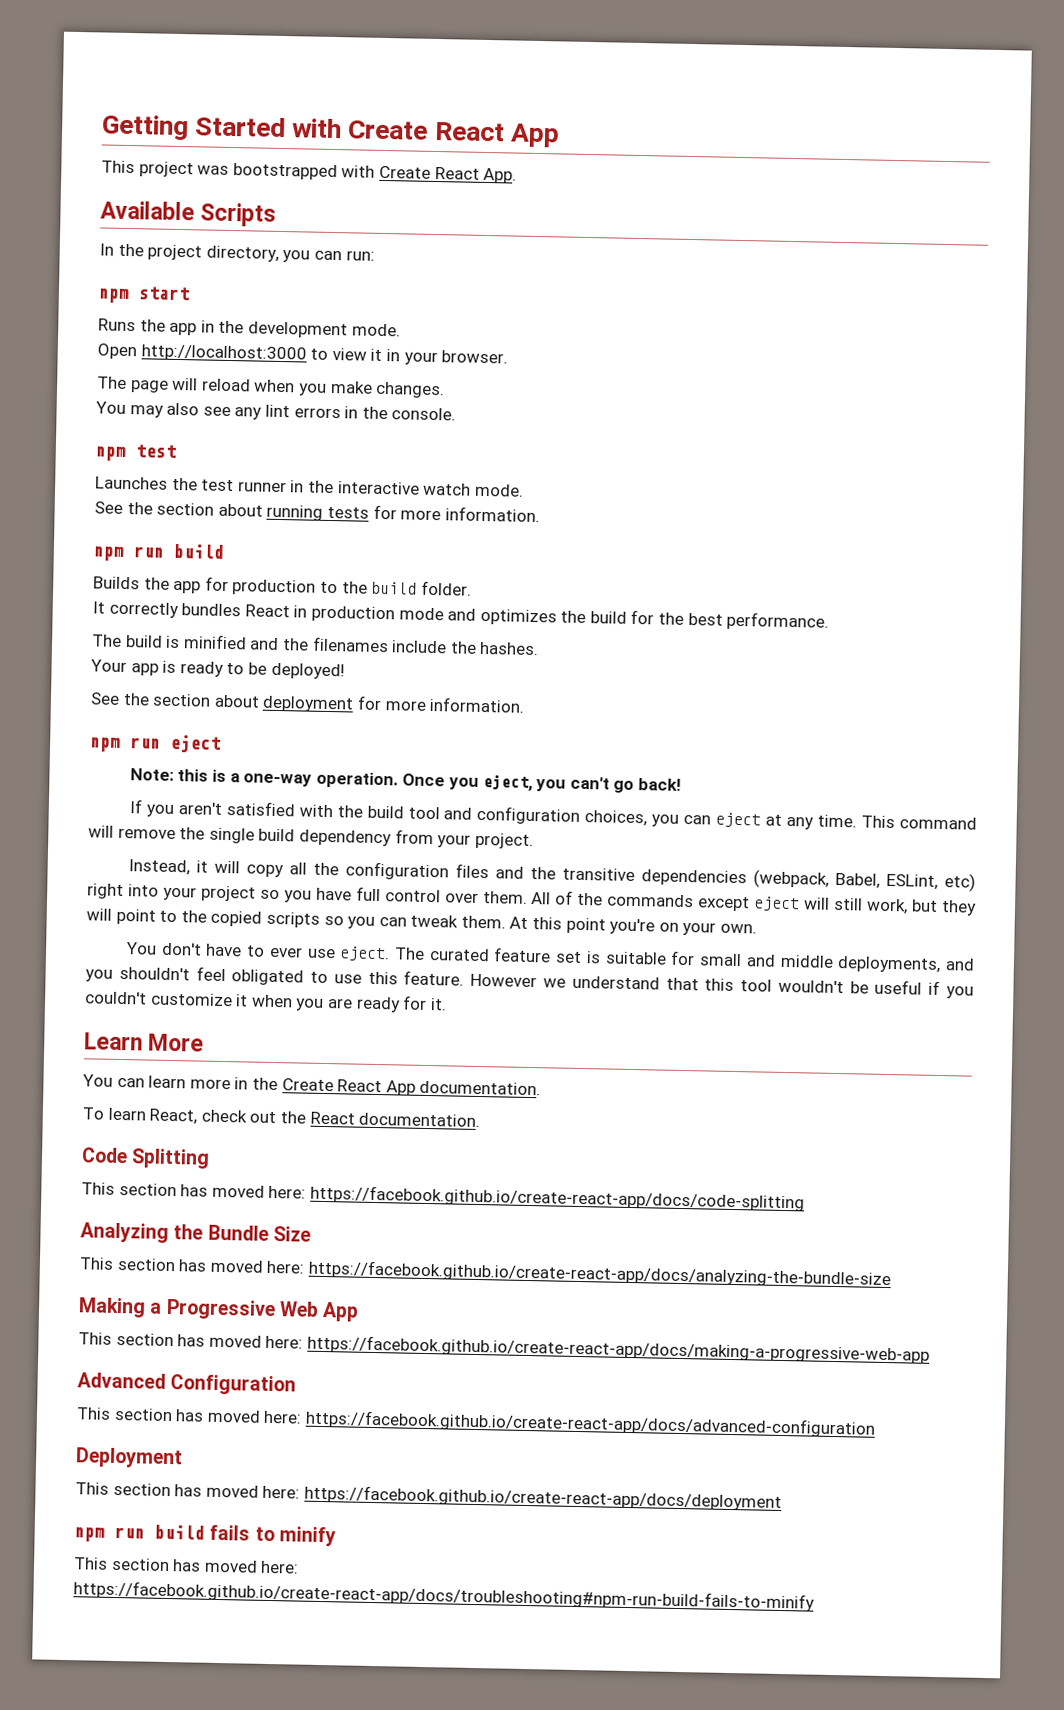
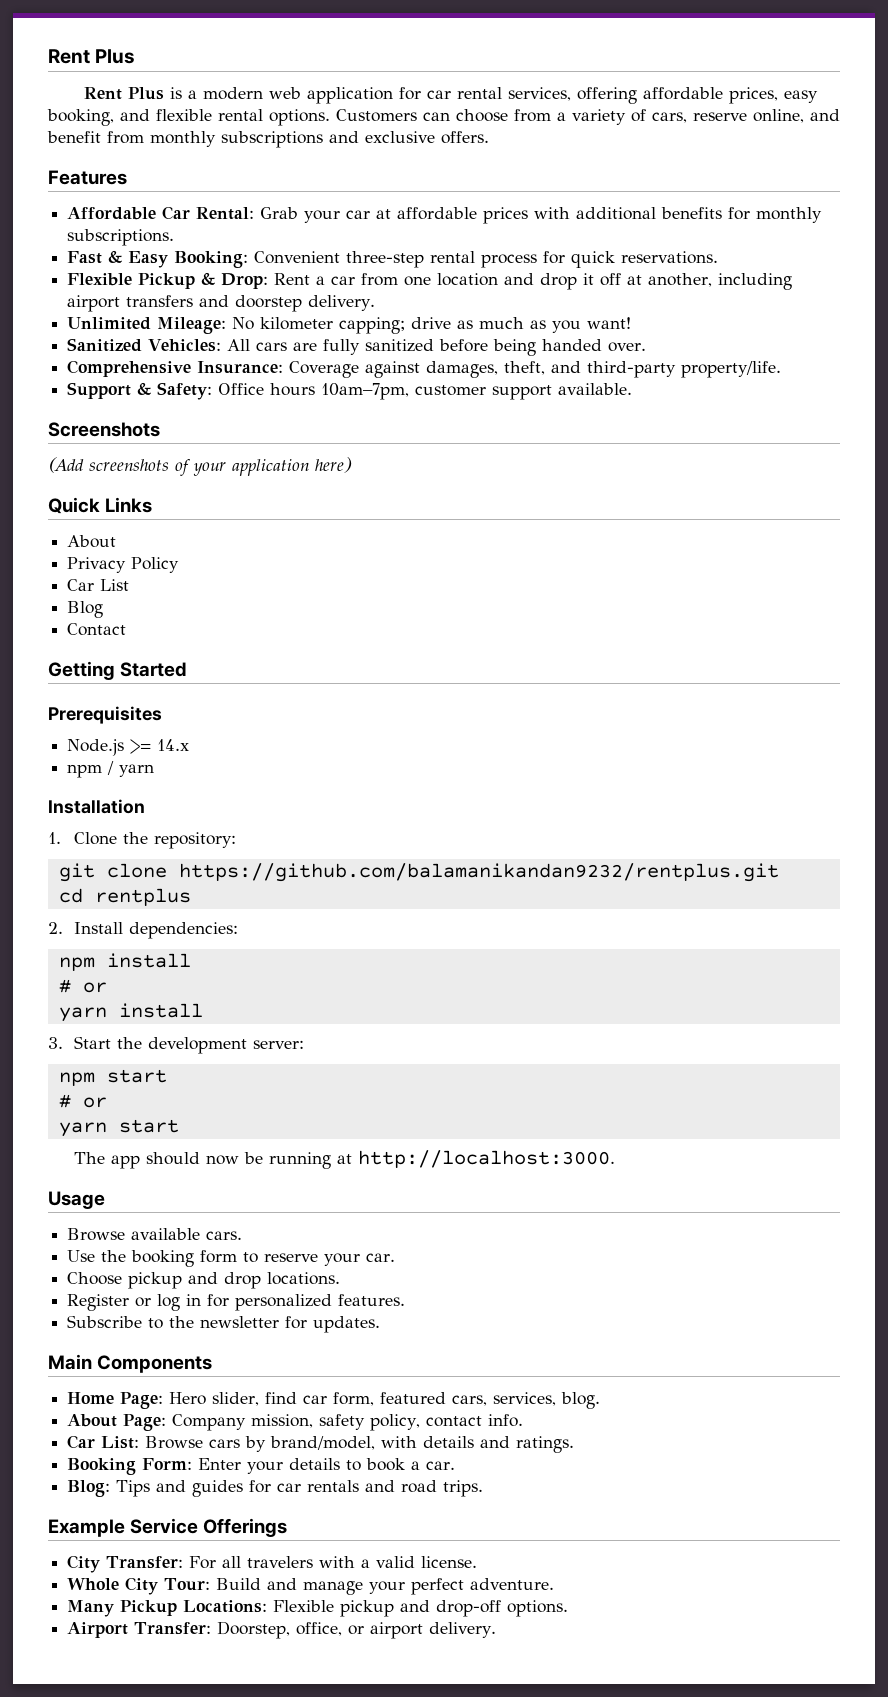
[101,114,560,148] [101,160,518,184] [100,200,277,227] [99,243,375,263] [98,286,190,304] [98,318,401,339] [97,343,509,366] [97,376,446,399] [95,401,457,421] [95,444,176,461] [95,476,524,497] [94,501,540,523] [93,543,225,561] [93,576,472,596] [92,601,830,631] [91,634,540,656] [90,659,345,680] [90,692,526,713] [89,734,221,753] [129,768,682,793] [128,799,978,830] [88,825,534,850] [127,859,976,892] [87,883,978,916] [86,908,758,936] [124,942,975,974] [85,966,975,999] [85,991,447,1013] [84,1032,205,1052] [82,1074,542,1096] [82,1107,481,1128] [81,1147,211,1169] [81,1182,805,1212] [80,1222,311,1243] [79,1257,891,1289] [78,1297,360,1322] [78,1332,930,1364] [77,1372,297,1396] [76,1407,876,1438] [75,1447,183,1469] [75,1482,782,1511] [74,1524,336,1547] [73,1557,300,1574] [73,1580,815,1612] Getting Started with Create React App // This project was bootstrapped with Create React App. // Available Scripts // In the project directory, you can run: // npm start // Runs the app in the development mode. // Open http://localhost:3000 to view it in your browser. // The page will reload when you make changes. // You may also see any lint errors in the console. // npm test // Launches the test runner in the interactive watch mode. // See the section about running tests for more information. // npm run build // Builds the app for production to the build folder. // It correctly bundles React in production mode and optimizes the build for the best performance. // The build is minified and the filenames include the hashes. // Your app is ready to be deployed! // See the section about deployment for more information. // npm run eject // Note: this is a one-way operation. Once you eject, you can't go back! // If you aren't satisfied with the build tool and configuration choices, you can eject at any time. This command will remove the single build dependency from your project. // Instead, it will copy all the configuration files and the transitive dependencies (webpack, Babel, ESLint, etc) right into your project so you have full control over them. All of the commands except eject will still work, but they will point to the copied scripts so you can tweak them. At this point you're on your own. // You don't have to ever use eject. The curated feature set is suitable for small and middle deployments, and you shouldn't feel obligated to use this feature. However we understand that this tool wouldn't be useful if you couldn't customize it when you are ready for it. // Learn More // You can learn more in the Create React App documentation. // To learn React, check out the React documentation. // Code Splitting // This section has moved here: https://facebook.github.io/create-react-app/docs/code-splitting // Analyzing the Bundle Size // This section has moved here: https://facebook.github.io/create-react-app/docs/analyzing-the-bundle-size // Making a Progressive Web App // This section has moved here: https://facebook.github.io/create-react-app/docs/making-a-progressive-web-app // Advanced Configuration // This section has moved here: https://facebook.github.io/create-react-app/docs/advanced-configuration // Deployment // This section has moved here: https://facebook.github.io/create-react-app/docs/deployment // npm run build fails to minify // This section has moved here: https://facebook.github.io/create-react-app/docs/troubleshooting#npm-run-build-fails-to-minify -> [48,49,136,64] [83,87,818,104] [47,109,840,126] [47,131,489,148] [48,170,127,185] [67,206,823,224] [67,229,175,246] [67,250,719,268] [67,272,793,290] [67,295,376,312] [67,317,632,334] [67,338,647,356] [67,360,782,378] [67,382,633,400] [48,422,160,437] [48,457,352,476] [48,497,153,514] [67,535,117,548] [67,557,180,573] [67,579,130,591] [67,601,104,618] [67,623,127,636] [48,661,188,680] [48,706,162,724] [67,739,190,756] [67,761,155,778] [48,799,145,814] [48,832,236,849] [58,863,779,882] [58,888,191,906] [48,922,238,939] [58,953,191,971] [58,979,107,993] [58,1003,203,1022] [48,1036,304,1054] [58,1069,167,1086] [58,1094,107,1108] [58,1119,179,1137] [73,1150,615,1169] [48,1191,105,1209] [67,1228,243,1241] [67,1250,396,1267] [67,1272,341,1289] [67,1294,406,1311] [67,1315,381,1333] [48,1354,213,1373] [67,1392,601,1409] [67,1414,524,1431] [67,1435,575,1453] [67,1458,456,1475] [67,1480,484,1497] [48,1518,288,1537] [67,1555,478,1573] [67,1577,555,1595] [67,1600,569,1617] [67,1621,497,1639] Rent Plus // Rent Plus is a modern web application for car rental services, offering affordable prices, easy booking, and flexible rental options. Customers can choose from a variety of cars, reserve online, and benefit from monthly subscriptions and exclusive offers. // Features // Affordable Car Rental: Grab your car at affordable prices with additional benefits for monthly subscriptions. // Fast & Easy Booking: Convenient three-step rental process for quick reservations. // Flexible Pickup & Drop: Rent a car from one location and drop it off at another, including airport transfers and doorstep delivery. // Unlimited Mileage: No kilometer capping; drive as much as you want! // Sanitized Vehicles: All cars are fully sanitized before being handed over. // Comprehensive Insurance: Coverage against damages, theft, and third-party property/life. // Support & Safety: Office hours 10am–7pm, customer support available. // Screenshots // (Add screenshots of your application here) // Quick Links // About // Privacy Policy // Car List // Blog // Contact // Getting Started // Prerequisites // Node.js >= 14.x // npm / yarn // Installation // 1. Clone the repository: // git clone https://github.com/balamanikandan9232/rentplus.git // cd rentplus // 2. Install dependencies: // npm install // # or // yarn install // 3. Start the development server: // npm start // # or // yarn start // The app should now be running at http://localhost:3000. // Usage // Browse available cars. // Use the booking form to reserve your car. // Choose pickup and drop locations. // Register or log in for personalized features. // Subscribe to the newsletter for updates. // Main Components // Home Page: Hero slider, find car form, featured cars, services, blog. // About Page: Company mission, safety policy, contact info. // Car List: Browse cars by brand/model, with details and ratings. // Booking Form: Enter your details to book a car. // Blog: Tips and guides for car rentals and road trips. // Example Service Offerings // City Transfer: For all travelers with a valid license. // Whole City Tour: Build and manage your perfect adventure. // Many Pickup Locations: Flexible pickup and drop-off options. // Airport Transfer: Doorstep, office, or airport delivery.

